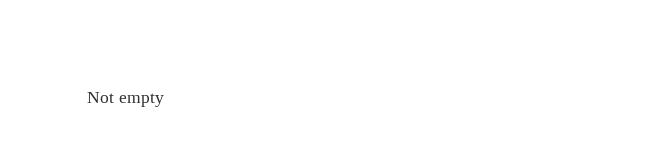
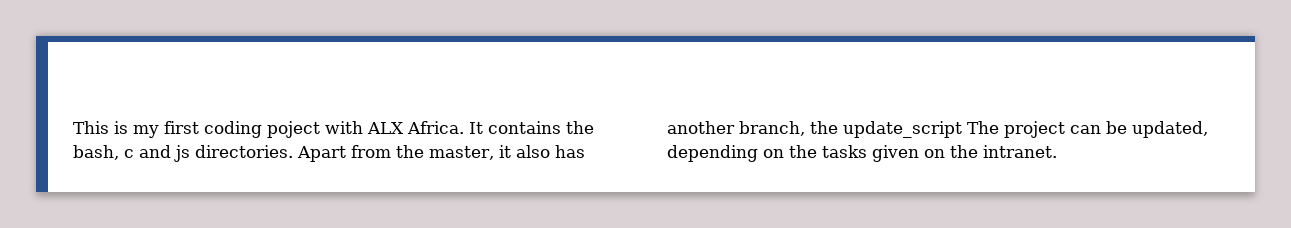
[87,92,164,107] Not empty -> [73,121,594,138] [73,145,585,162] [667,121,1208,138] [667,145,1057,162] This is my first coding poject with ALX Africa. It contains the bash, c and js directories. Apart from the master, it also has another branch, the update_script The project can be updated, depending on the tasks given on the intranet.

